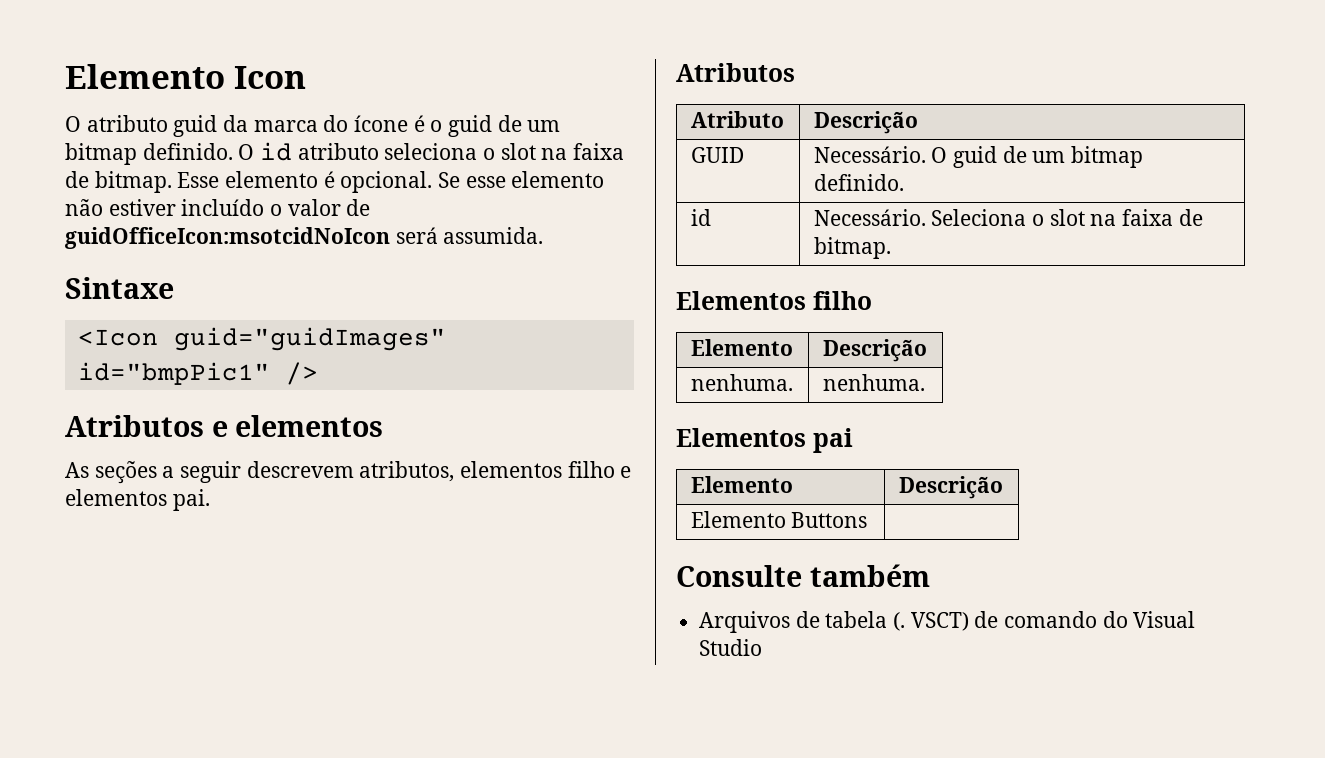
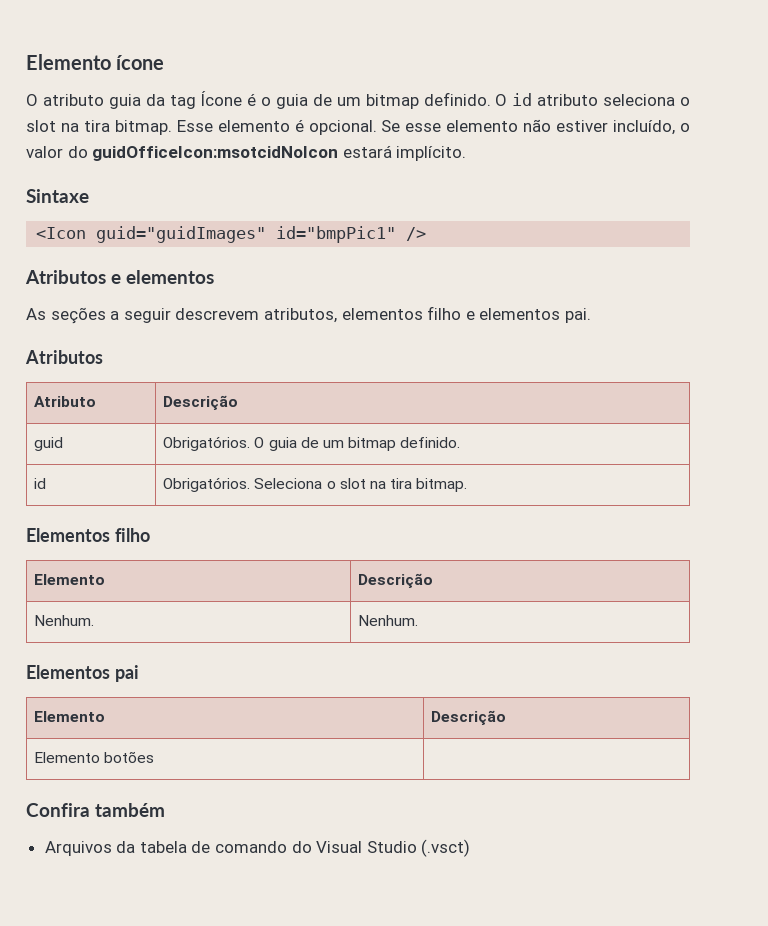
[65,64,306,89] Elemento Icon -> [26,54,165,70] Elemento ícone
[173,115,409,137] guid da marca do ícone -> [108,91,243,109] guia da tag Ícone
[448,115,493,137] guid -> [276,94,309,109] guia
[573,143,625,160] [65,171,89,188] faixa de -> [83,120,110,132] tira
[181,199,265,216] incluído -> [613,120,676,135] incluído,
[346,199,371,216] [65,227,544,249] de guidOfficeIcon:msotcidNoIcon será assumida. -> [67,145,467,161] do guidOfficeIcon:msotcidNoIcon estará implícito.
[690,147,744,163] [813,146,997,168] GUID | Necessário. O guid -> [34,437,64,451] [163,436,297,451] guid | Obrigatórios. O guia
[813,209,926,226] Necessário. -> [163,477,251,492] Obrigatórios.
[1121,209,1203,226] faixa de -> [390,478,413,489] tira
[690,374,793,391] [822,374,925,391] nenhuma. | nenhuma. -> [34,615,95,626] [358,615,419,626] Nenhum. | Nenhum.
[791,512,868,528] [676,565,802,587] Buttons | // Consulte -> [104,751,155,763] [26,803,90,817] botões | // Confira
[795,611,969,631] de tabela (. VSCT) -> [116,841,187,853] da tabela
(763, 647) none -> [421,839,471,857] (.vsct)

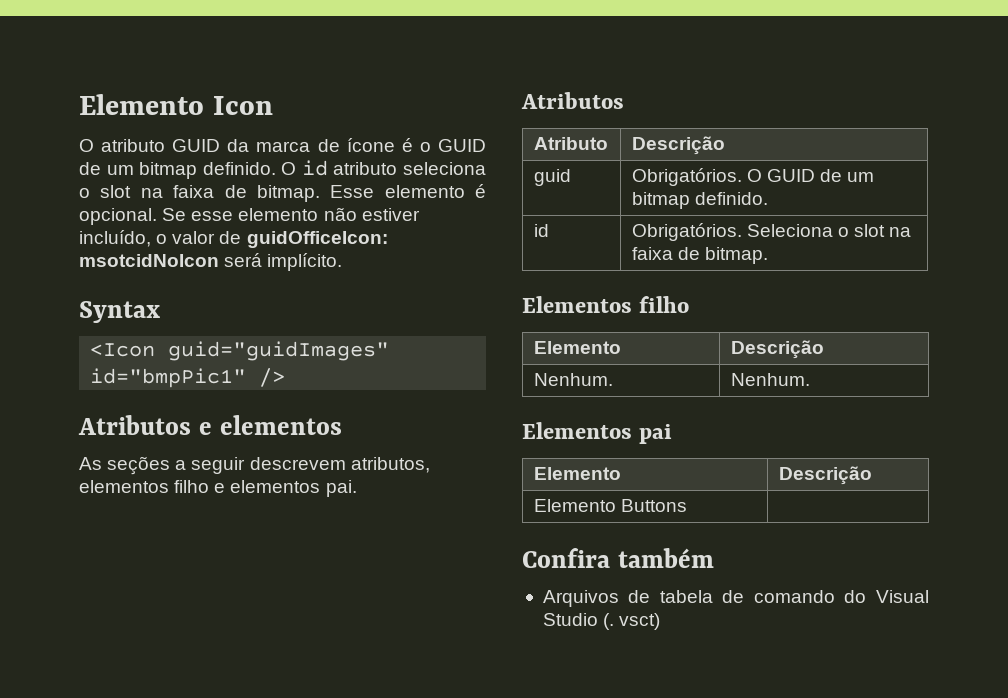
[26,54,165,70] Elemento ícone -> [79,94,273,115] Elemento Icon
[108,91,243,109] guia da tag Ícone -> [172,138,395,152] GUID da marca de ícone
[276,94,309,109] guia -> [437,139,486,152] GUID
[83,120,110,132] tira -> [173,185,247,198] faixa de
[67,145,392,161] do guidOfficeIcon:msotcidNoIcon estará -> [219,231,388,248] [79,253,263,267] de guidOfficeIcon: msotcidNoIcon será
[26,189,89,203] Sintaxe -> [79,301,160,323] Syntax
[268,437,297,451] guia -> [767,169,816,182] GUID
[390,478,413,489] tira -> [631,247,701,260] faixa de
[104,751,155,763] botões -> [621,499,688,512] Buttons
[116,841,136,853] da -> [628,590,651,603] de
[421,839,471,857] (.vsct) -> [603,613,661,630] (. vsct)

